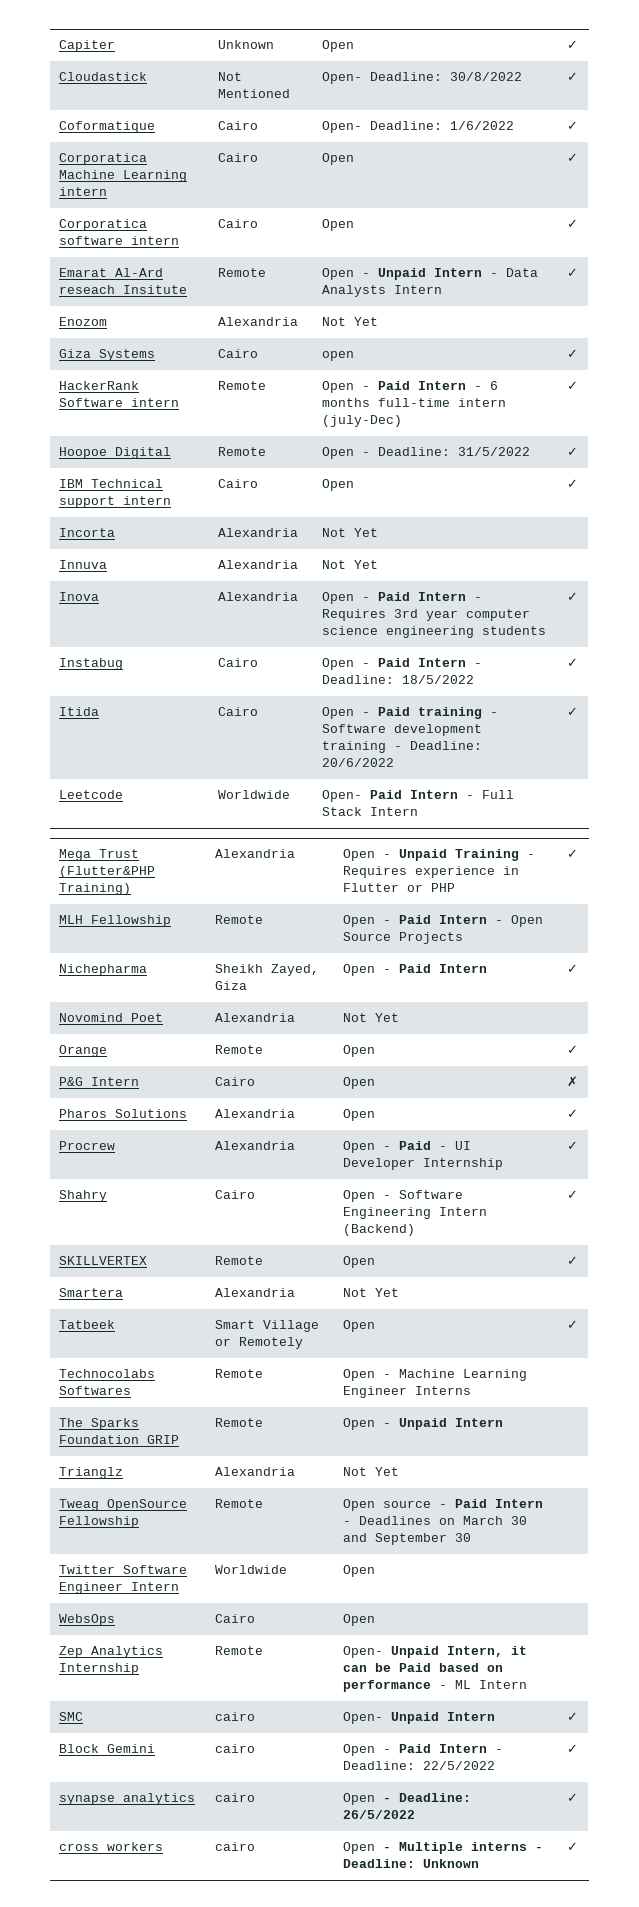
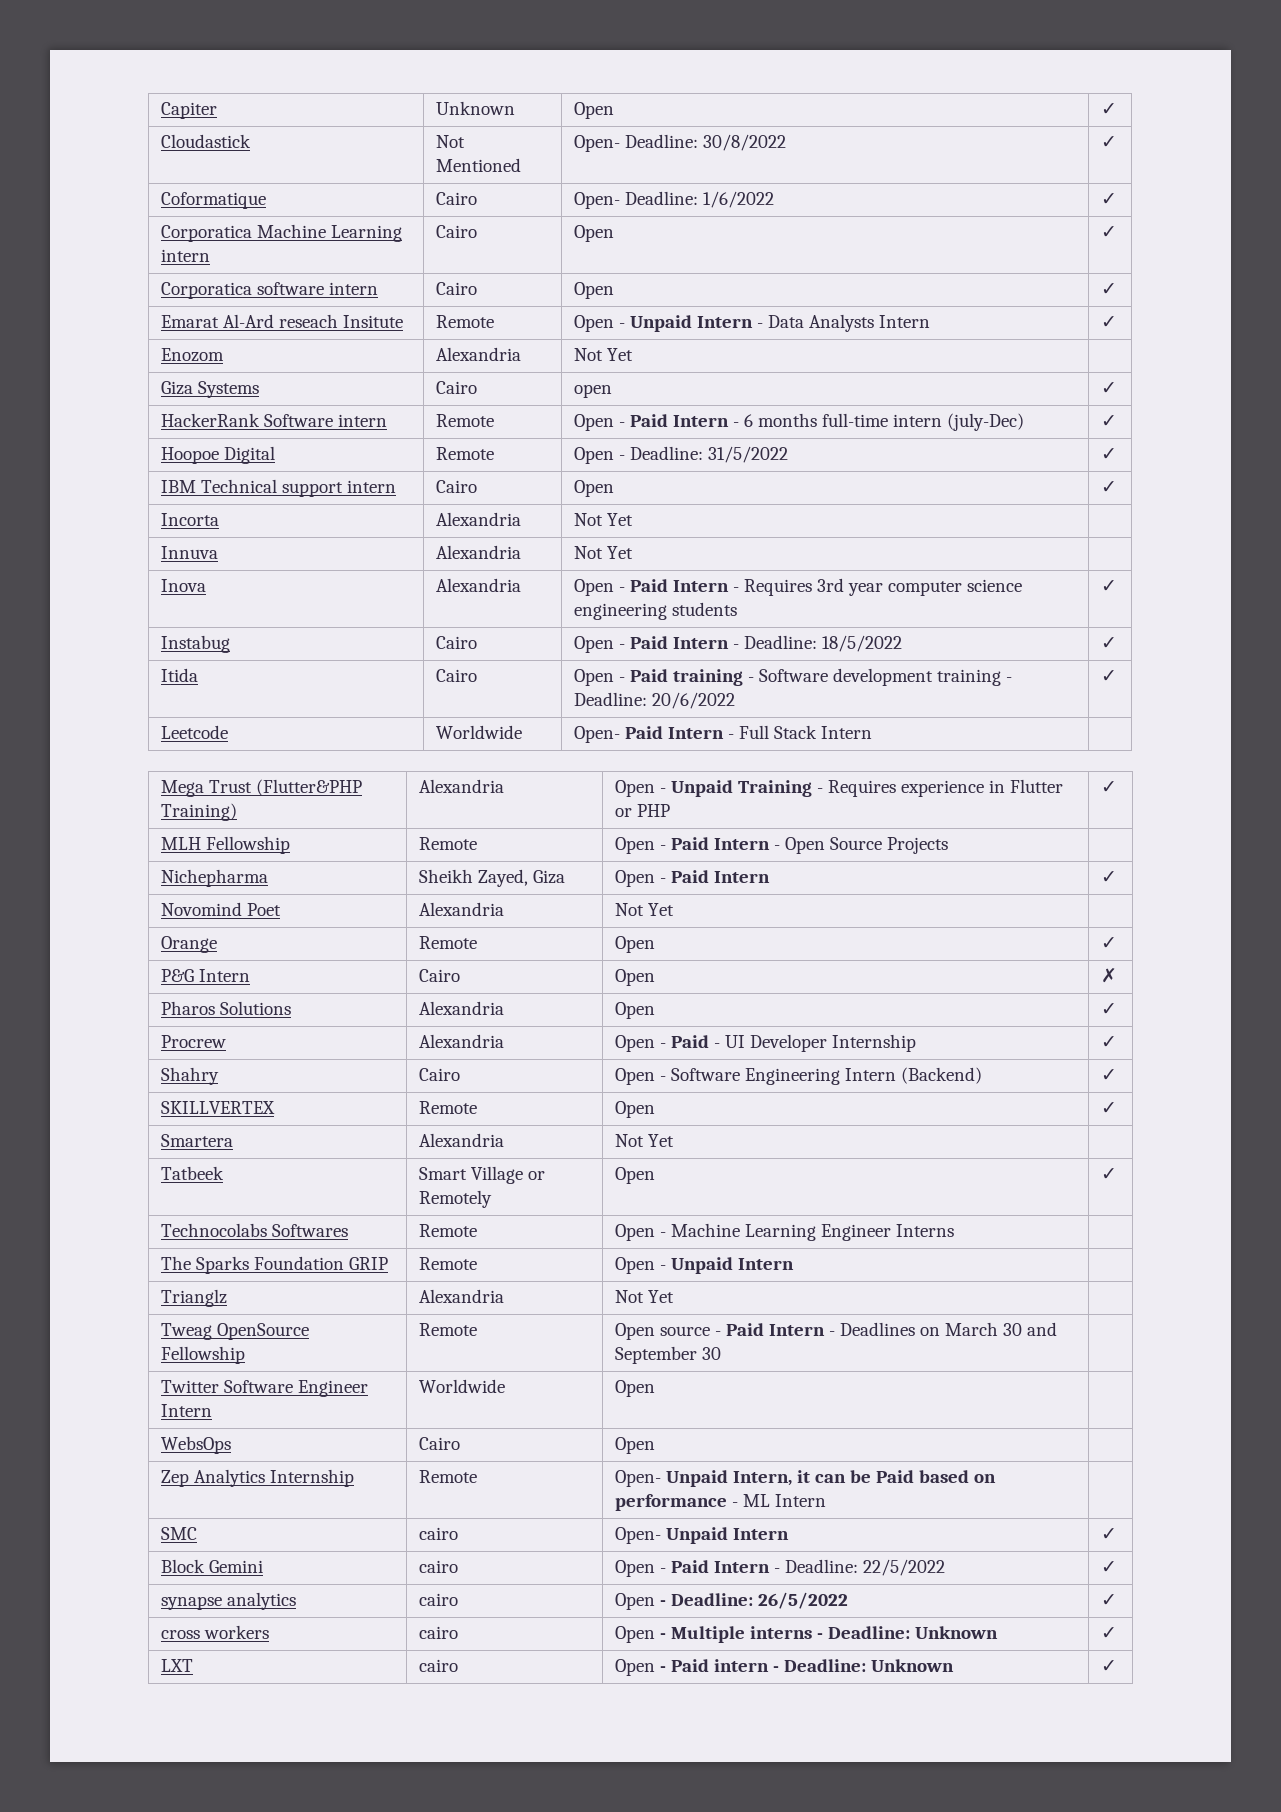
(578, 1846) none -> [161,1659,194,1672] [419,1659,459,1672] [615,1659,955,1676] [1101,1660,1118,1672] // LXT | cairo | Open - Paid intern - Deadline: Unknown | ✓

